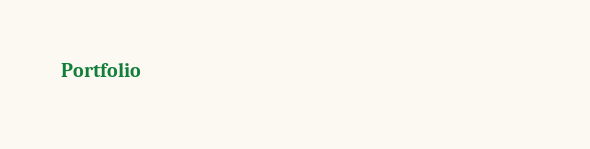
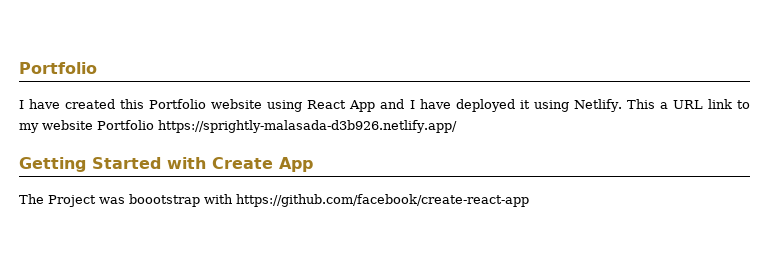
[61,62,141,77] Portfolio -> [19,62,97,74] [19,99,750,112] [19,120,457,133] [19,157,313,172] [19,194,529,207] Portfolio // I have created this Portfolio website using React App and I have deployed it using Netlify. This a URL link to my website Portfolio https://sprightly-malasada-d3b926.netlify.app/ // Getting Started with Create App // The Project was boootstrap with https://github.com/facebook/create-react-app

